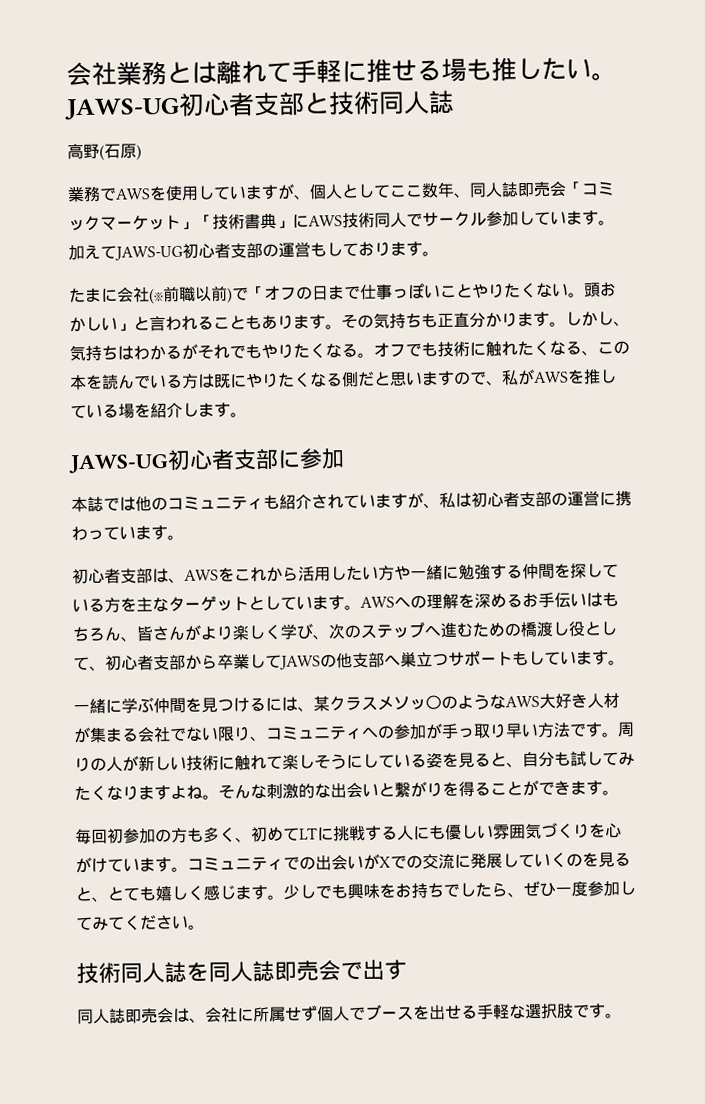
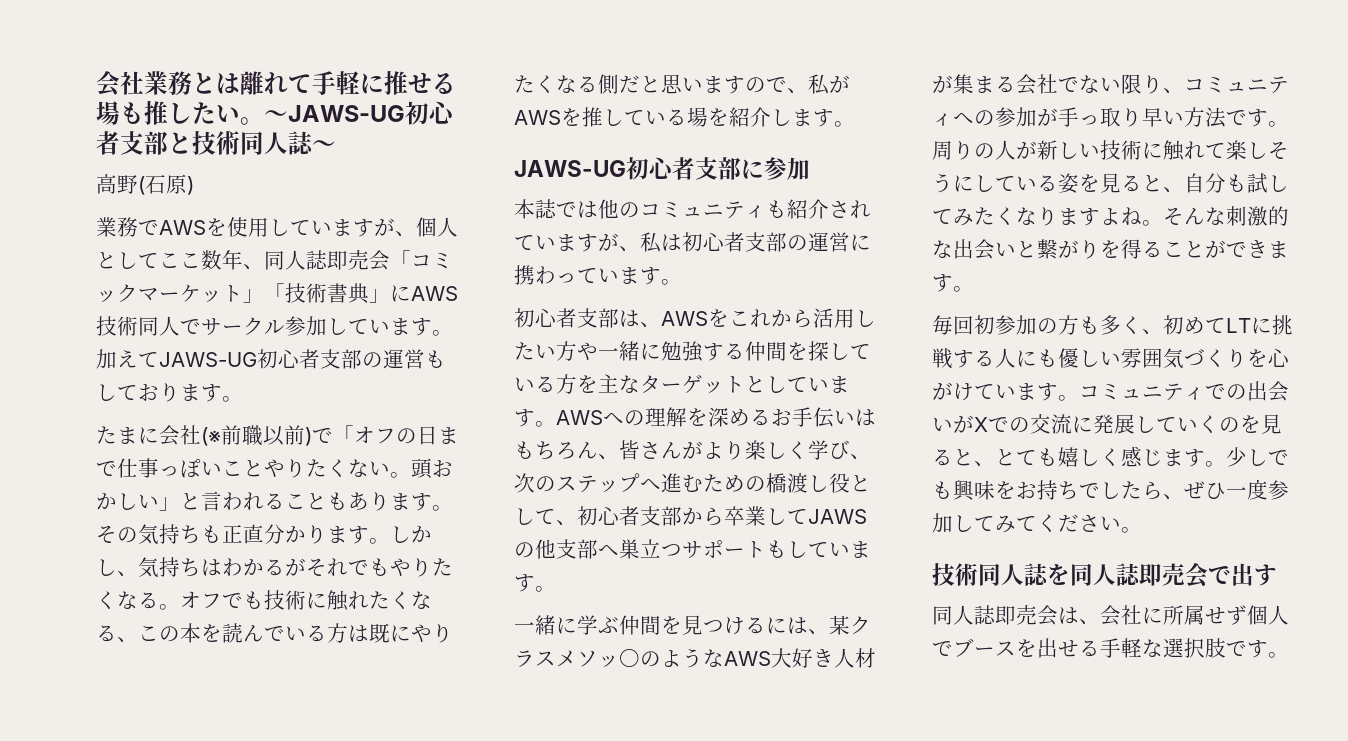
(617, 77) none -> [264,110,288,122] ～
(455, 102) none -> [312,140,336,152] ～

